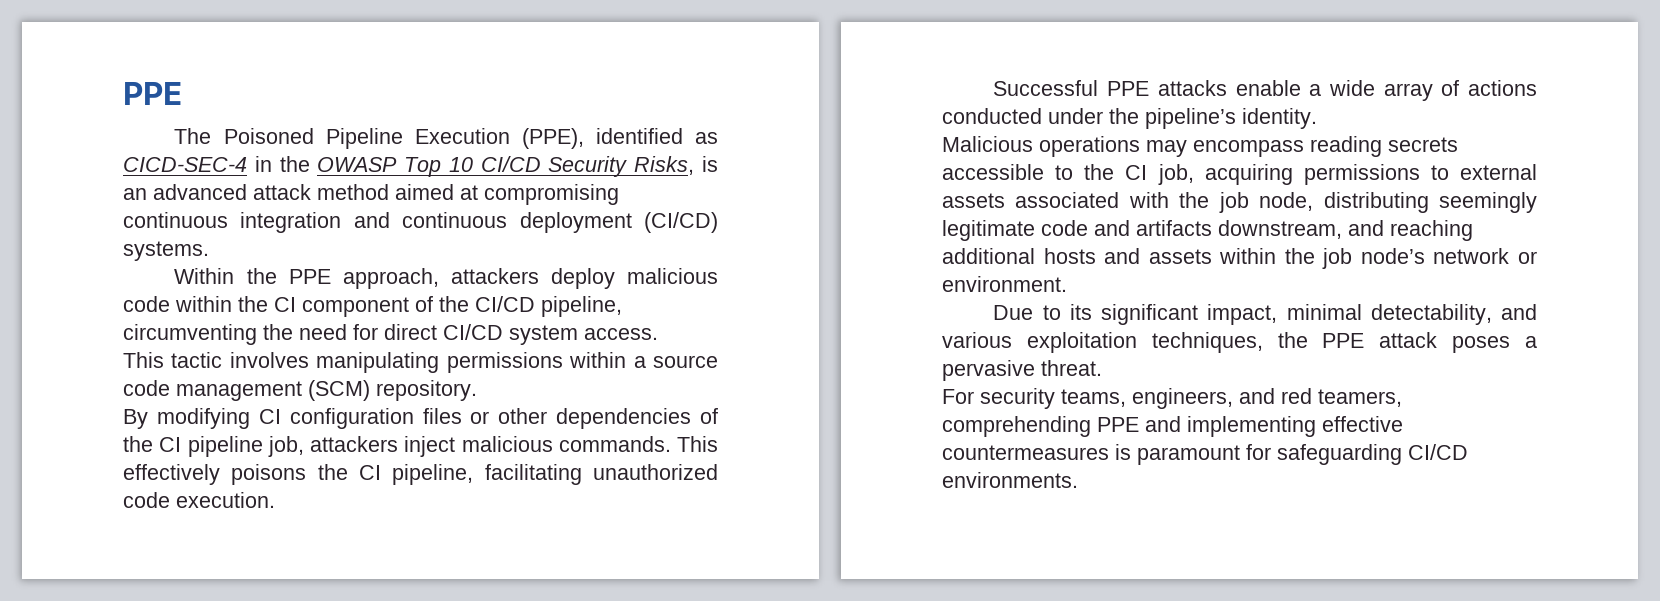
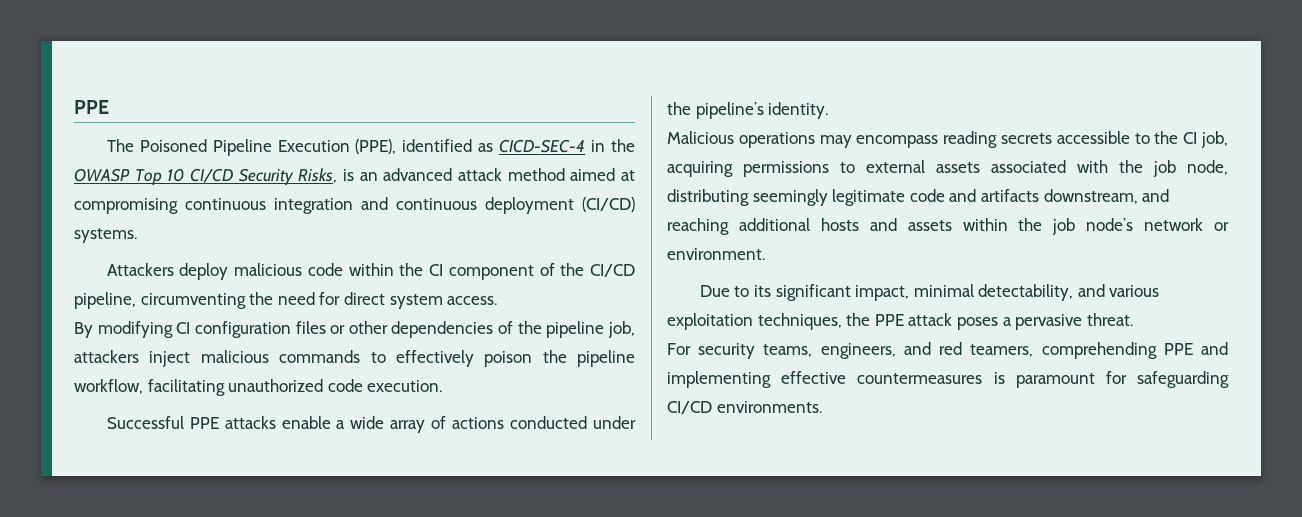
[174,268,539,289] Within the PPE approach, attackers -> [106,263,174,276] Attackers
[443,324,503,340] CI/CD -> (385, 298) none
[123,352,719,373] [123,380,477,401] // This tactic involves manipulating permissions within a source code management (SCM) repository. -> (498, 300) none
[159,437,182,452] CI -> (542, 327) none
[558,436,718,452] [123,464,474,485] commands. This effectively poisons the CI pipeline, -> [279,350,635,367] [74,379,143,394] commands to effectively poison the pipeline workflow,

